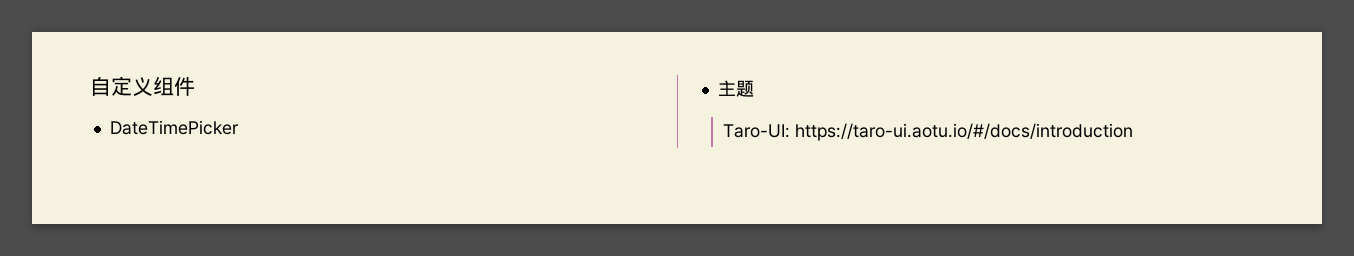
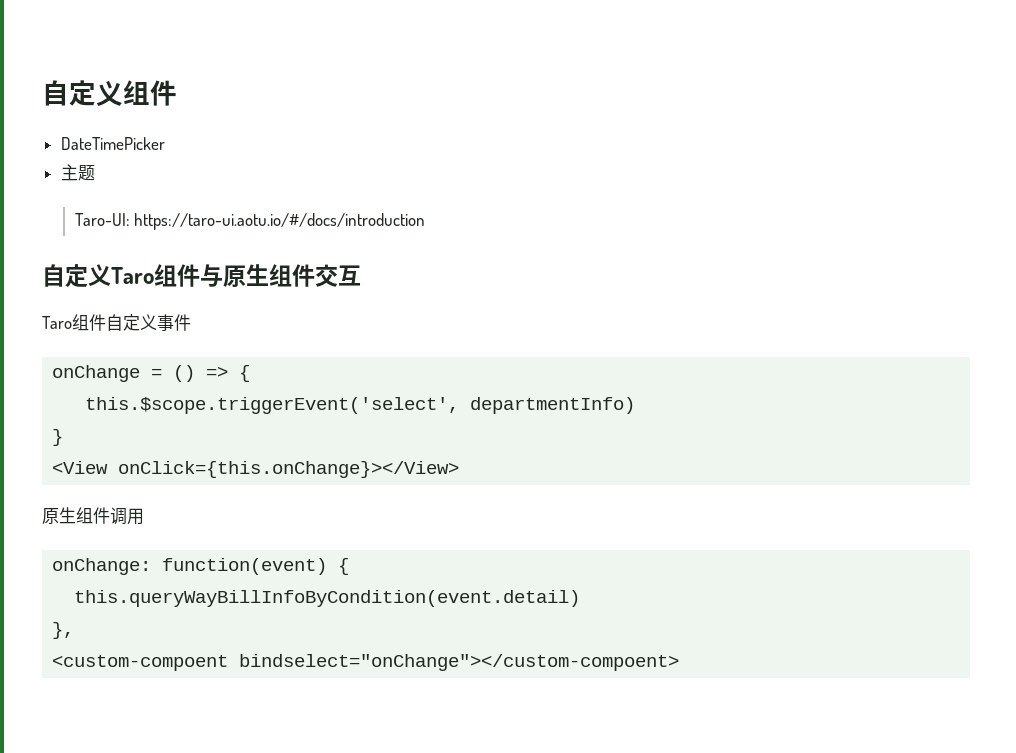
(1134, 132) none -> [42,264,361,288] [42,314,191,331] [52,365,251,382] [85,397,636,414] [52,429,64,446] [52,461,460,478] [42,507,144,525] [52,558,350,575] [74,590,581,607] [52,622,75,639] [52,654,680,671] // 自定义Taro组件与原生组件交互 // Taro组件自定义事件 // onChange = () => { // this.$scope.triggerEvent('select', departmentInfo) // } // <View onClick={this.onChange}></View> // 原生组件调用 // onChange: function(event) { // this.queryWayBillInfoByCondition(event.detail) // }, // <custom-compoent bindselect="onChange"></custom-compoent>

